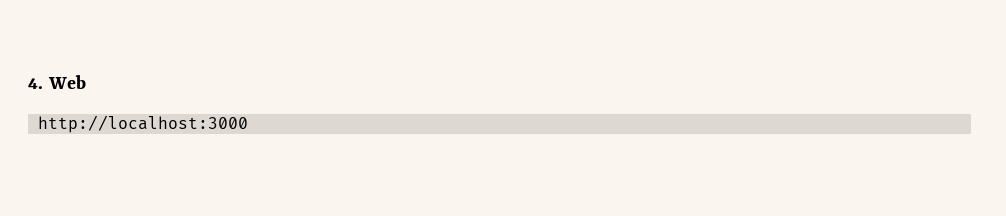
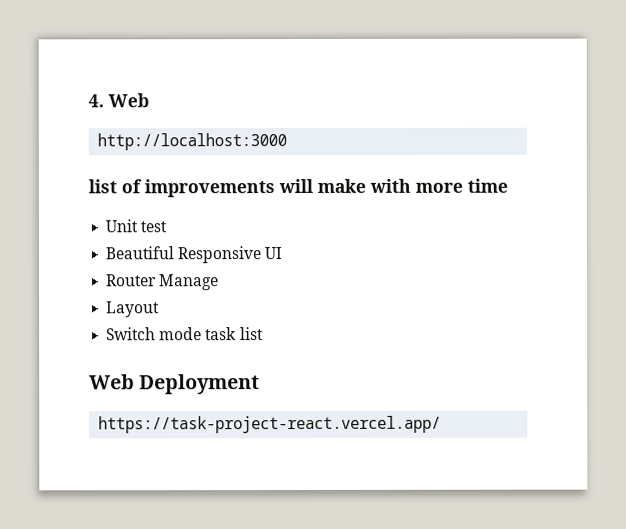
(249, 124) none -> [88,178,508,198] [105,219,168,233] [105,246,283,264] [106,274,220,291] [106,301,161,318] [106,327,264,341] [89,374,261,395] [98,415,442,434] // list of improvements will make with more time // Unit test // Beautiful Responsive UI // Router Manage // Layout // Switch mode task list // Web Deployment // https://task-project-react.vercel.app/

